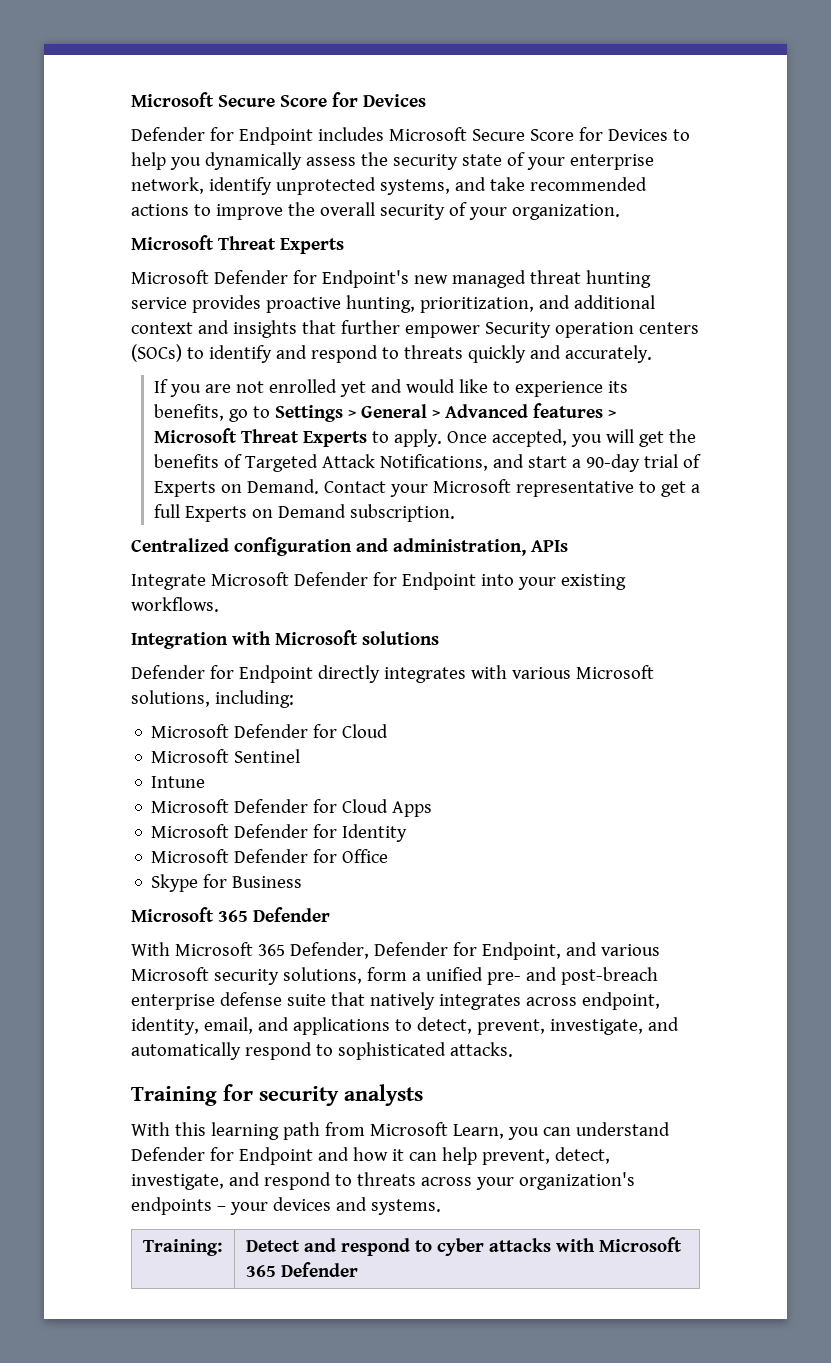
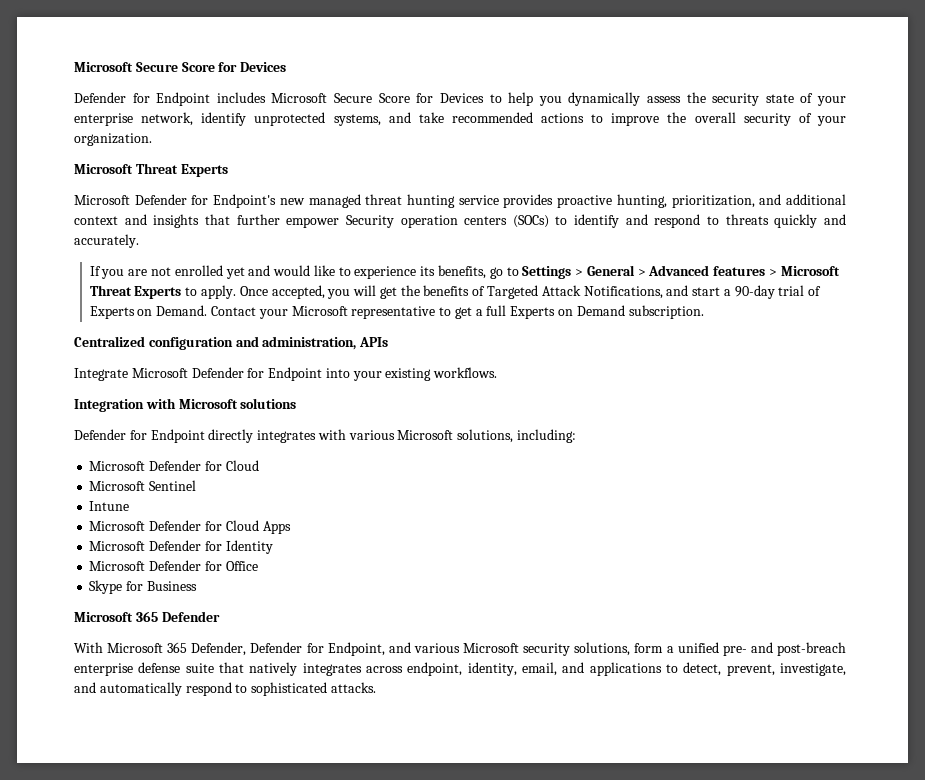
[131,1084,423,1106] [131,1122,670,1140] [131,1147,610,1165] [131,1172,635,1190] [131,1197,441,1215] [142,1239,222,1256] [245,1237,682,1256] [245,1262,358,1277] // Training for security analysts // With this learning path from Microsoft Learn, you can understand Defender for Endpoint and how it can help prevent, detect, investigate, and respond to threats across your organization's endpoints – your devices and systems. // Training: | Detect and respond to cyber attacks with Microsoft 365 Defender -> (376, 687) none

